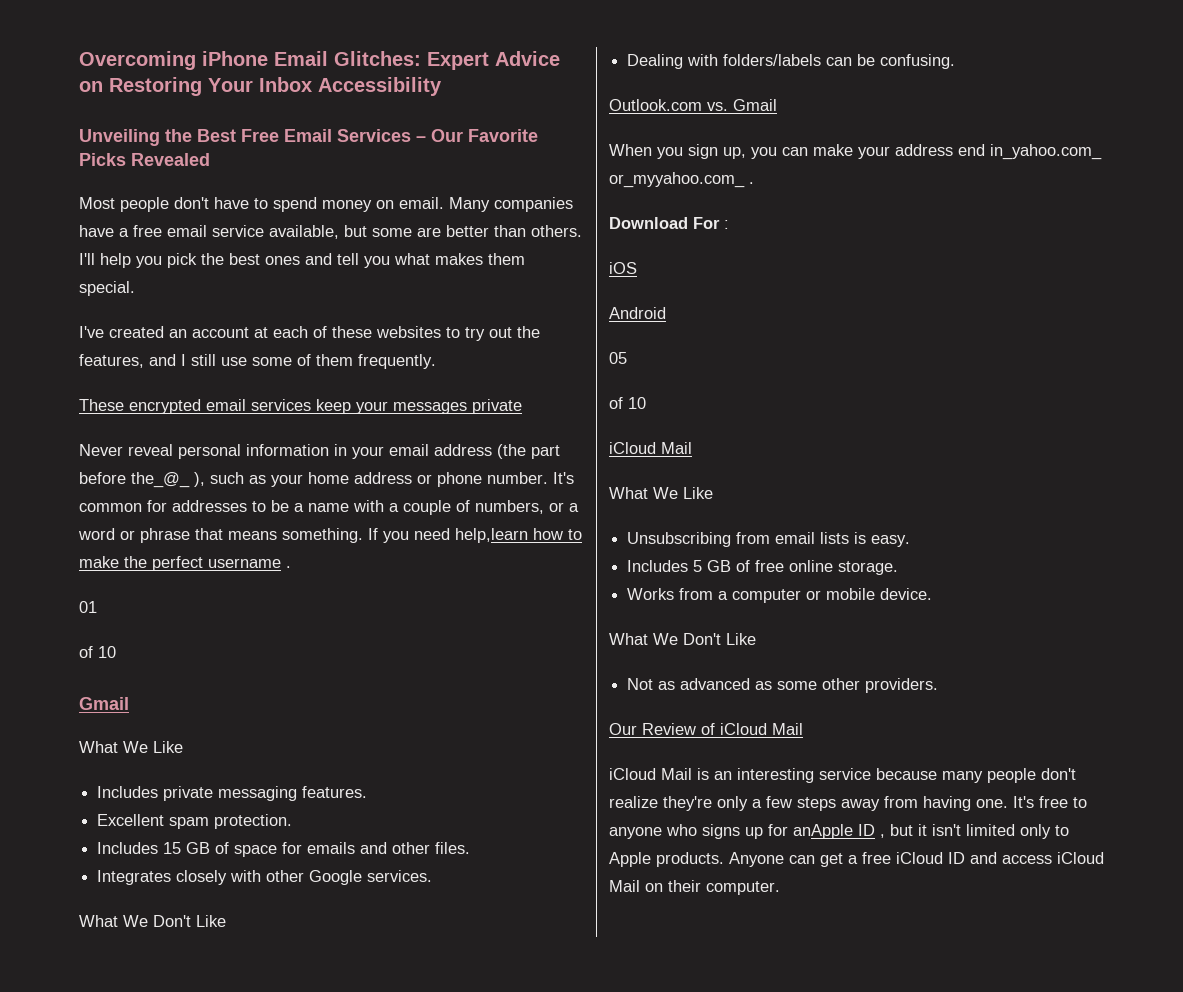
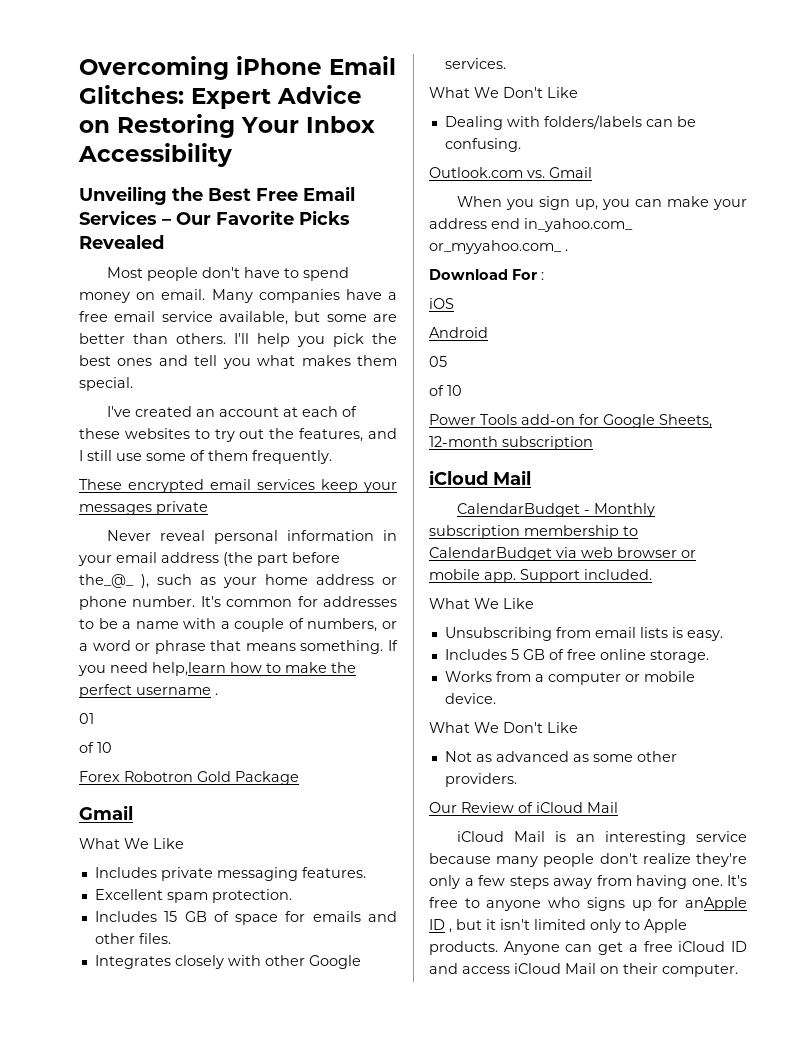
(116, 652) none -> [79,771,299,785] // Forex Robotron Gold Package
[609,442,692,454] iCloud Mail -> [429,414,712,428] [429,436,593,450] [429,470,531,485] [457,503,656,517] [429,525,638,539] [429,547,696,561] [429,569,652,583] Power Tools add-on for Google Sheets, 12-month subscription // iCloud Mail // CalendarBudget - Monthly subscription membership to CalendarBudget via web browser or mobile app. Support included.

